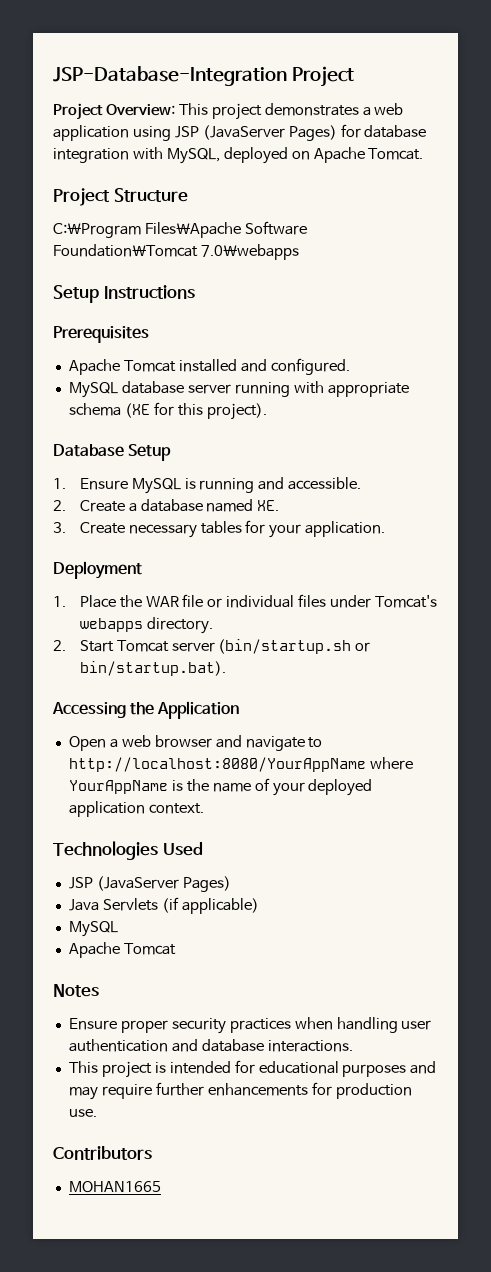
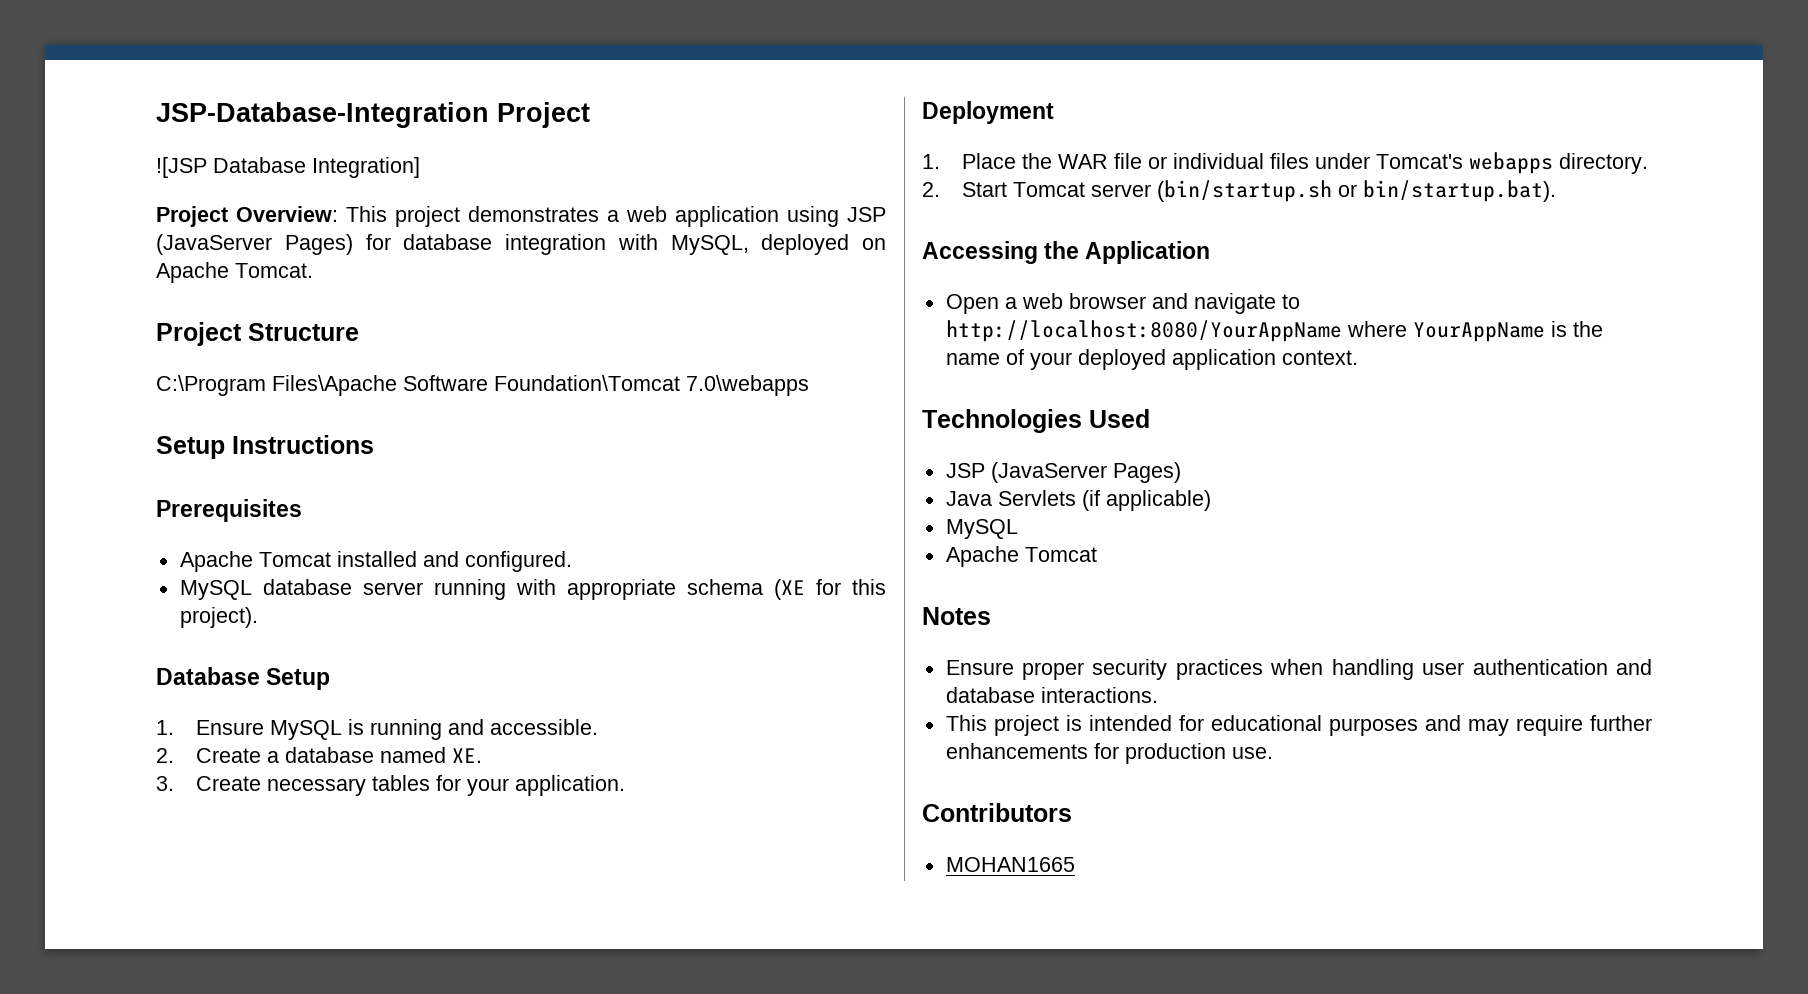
(354, 76) none -> [156,157,420,178] // ![JSP Database Integration]

